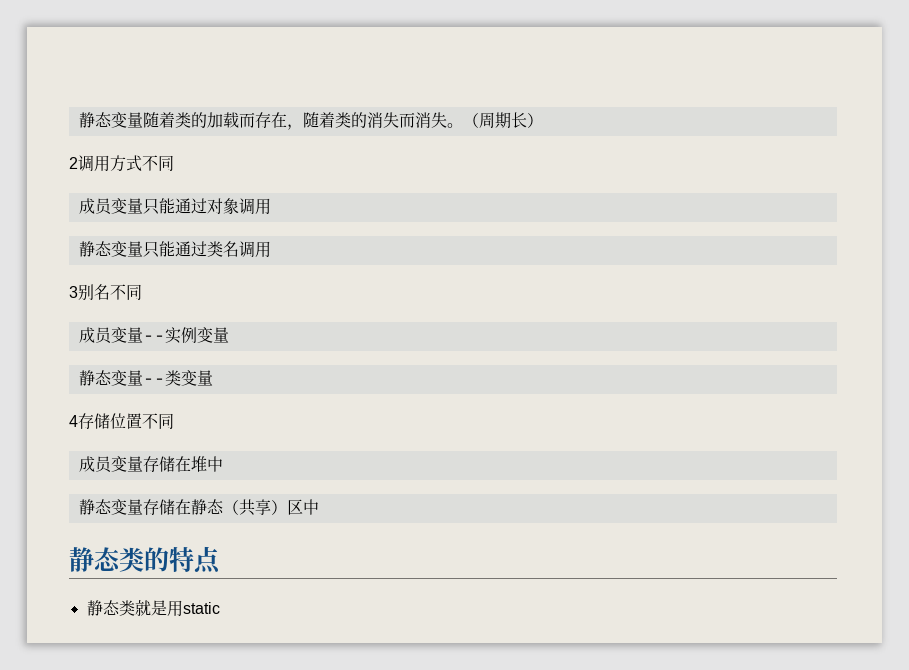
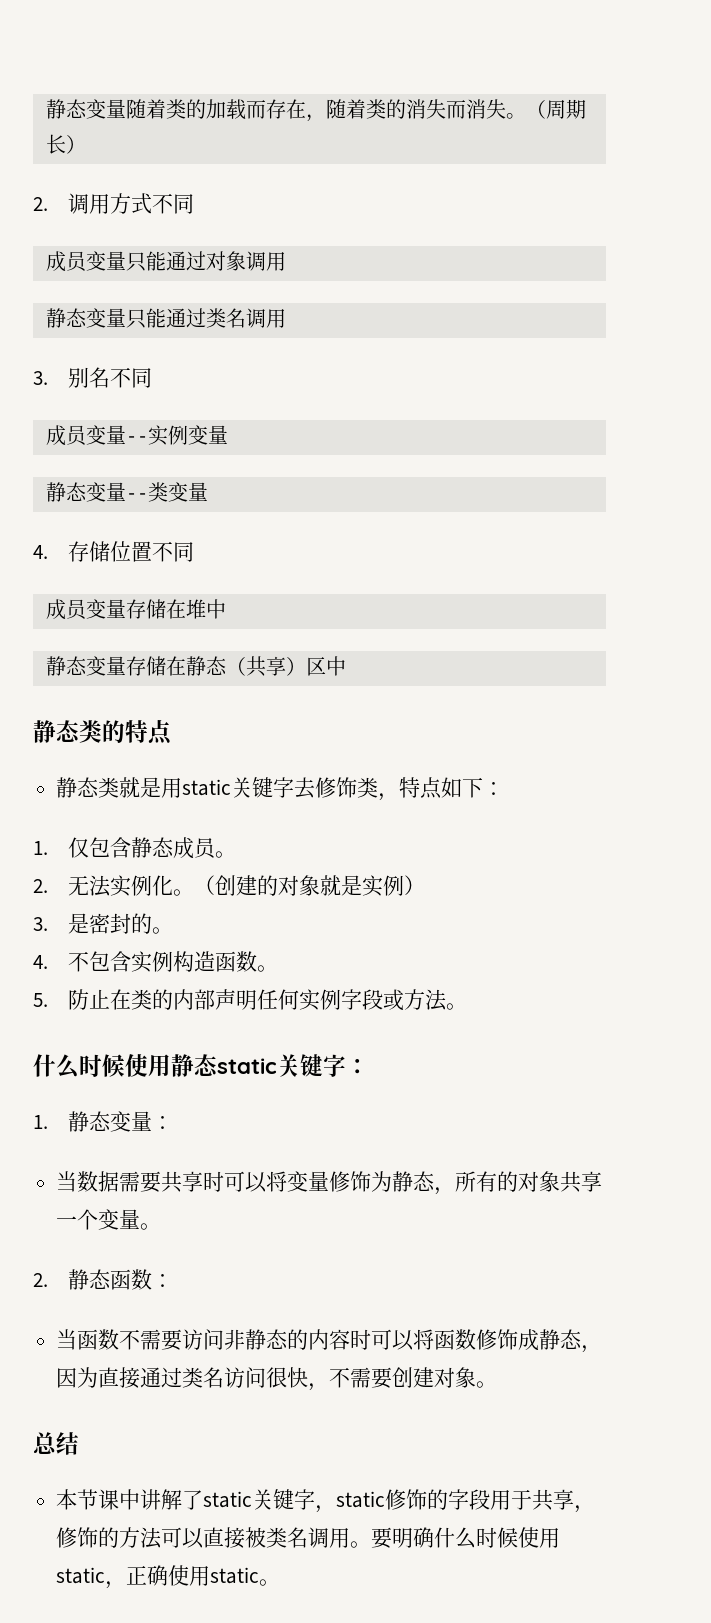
[69,157,78,169] 2 -> [33,197,48,211] 2.
[69,286,78,298] 3 -> [33,371,48,385] 3.
[69,415,78,427] 4 -> [33,545,48,559] 4.
(220, 608) none -> [231,777,505,801] [33,837,237,859] [33,875,426,897] [33,913,174,934] [33,951,279,973] [33,989,468,1011] [33,1054,369,1079] [33,1111,174,1132] [56,1171,603,1195] [56,1209,162,1230] [33,1269,174,1290] [56,1329,603,1353] [56,1367,498,1391] [33,1432,79,1455] [56,1489,596,1513] [56,1527,561,1549] [56,1565,281,1589] 关键字去修饰类，特点如下： // 1.仅包含静态成员。 // 2.无法实例化。（创建的对象就是实例） // 3.是密封的。 // 4.不包含实例构造函数。 // 5.防止在类的内部声明任何实例字段或方法。 // 什么时候使用静态static关键字： // 1.静态变量： // 当数据需要共享时可以将变量修饰为静态，所有的对象共享一个变量。 // 2.静态函数： // 当函数不需要访问非静态的内容时可以将函数修饰成静态，因为直接通过类名访问很快，不需要创建对象。 // 总结 // 本节课中讲解了static关键字，static修饰的字段用于共享，修饰的方法可以直接被类名调用。要明确什么时候使用static，正确使用static。

